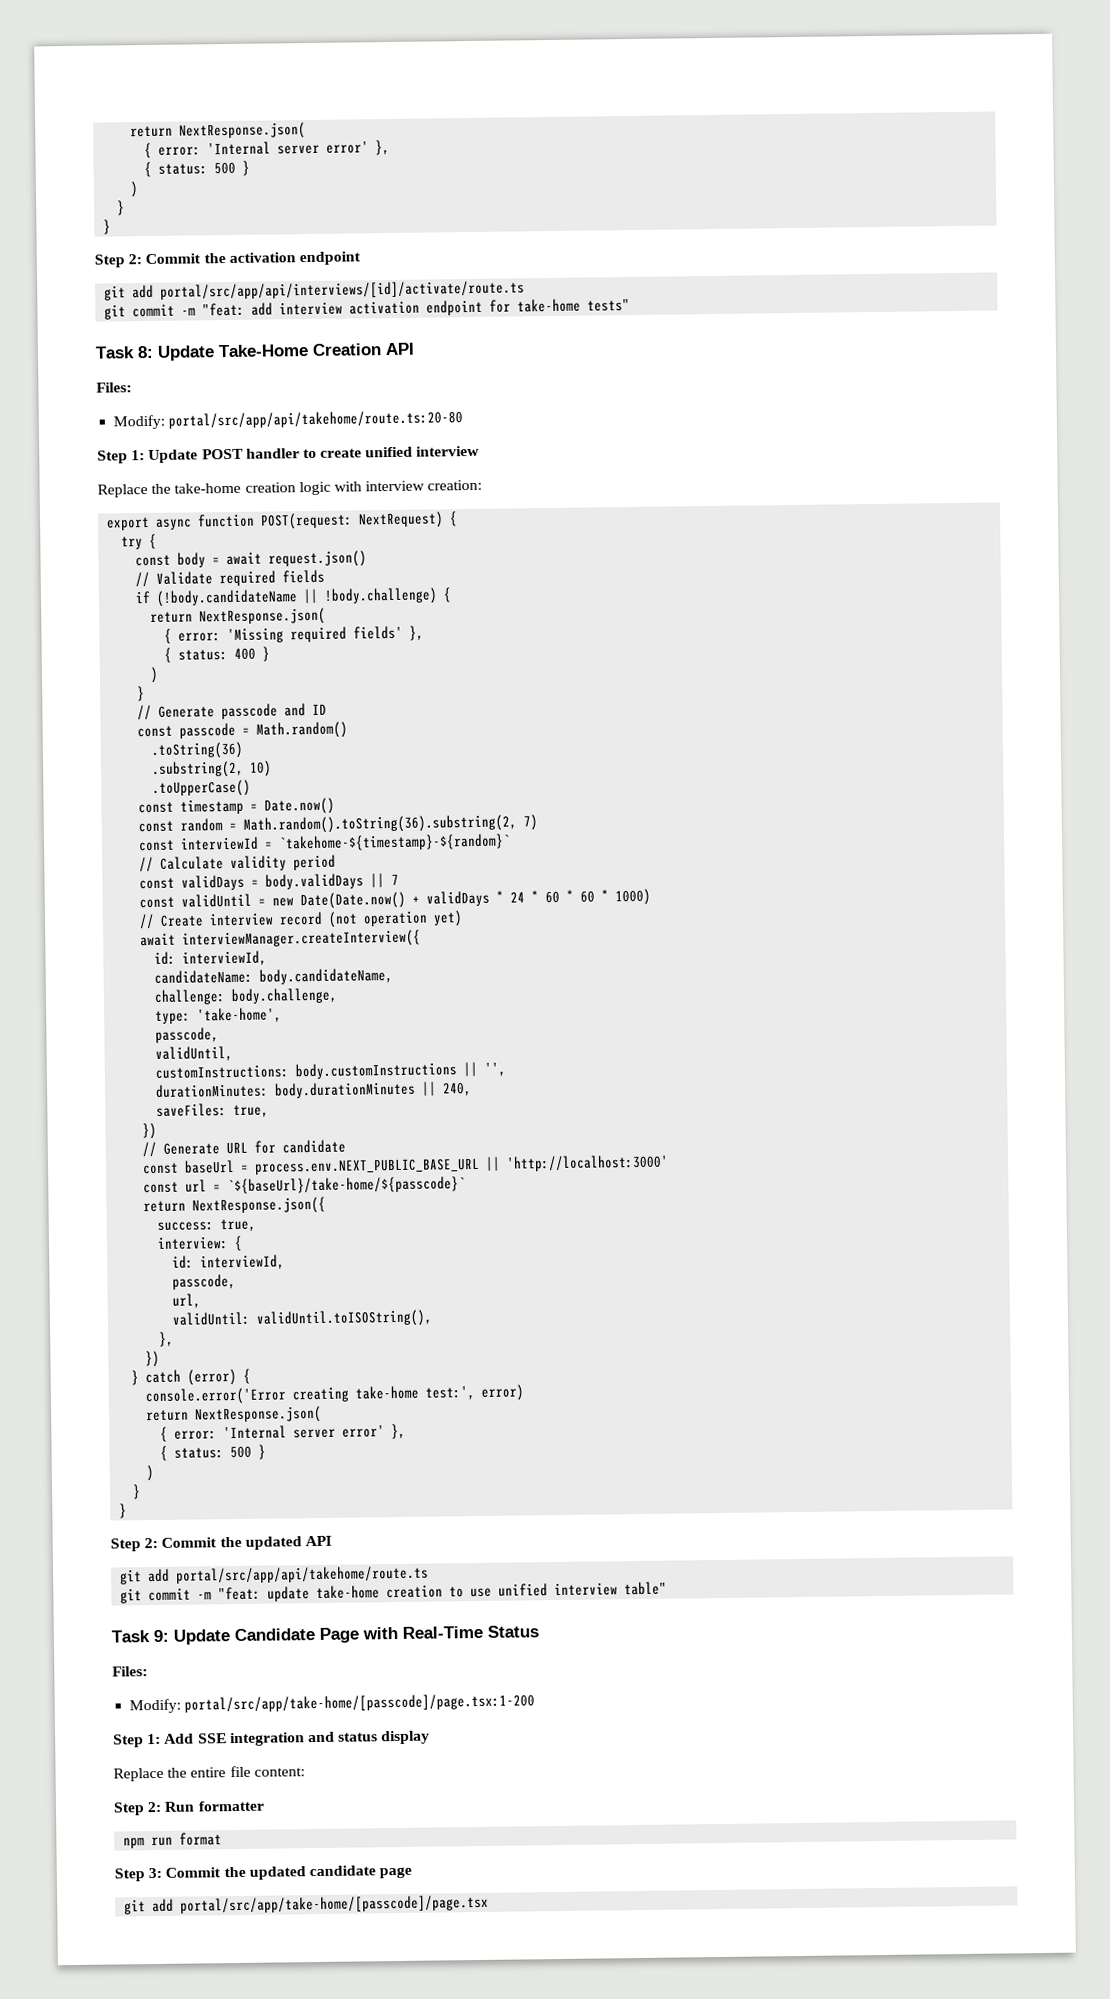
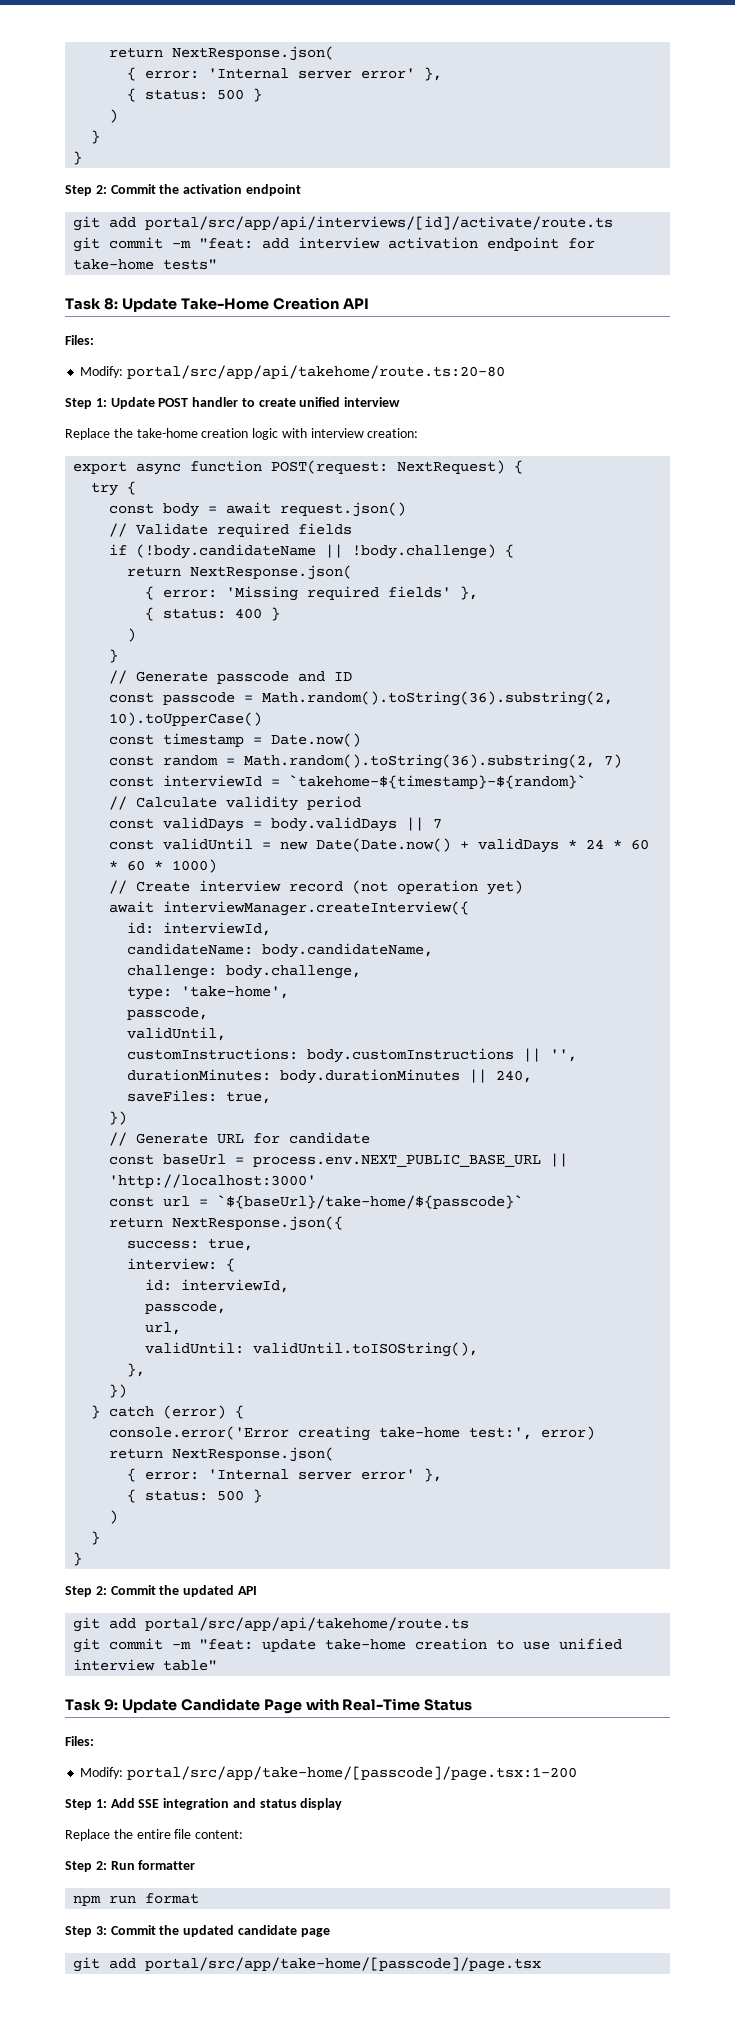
[256,721,349,739] [151,741,244,759] [152,760,273,778] [152,779,252,797] Math.random() // .toString(36) // .substring(2, 10) // .toUpperCase() -> [262,691,614,706] [109,712,263,726] Math.random().toString(36).substring(2, 10).toUpperCase()

